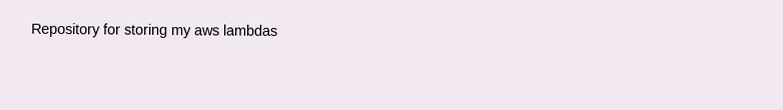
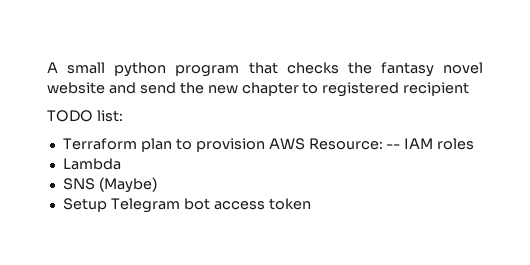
[31,22,278,39] Repository for storing my aws lambdas -> [47,62,483,77] [47,82,470,97] [47,110,123,122] [62,138,475,152] [62,158,121,170] [62,177,157,193] [62,198,311,213] A small python program that checks the fantasy novel website and send the new chapter to registered recipient // TODO list: // Terraform plan to provision AWS Resource: -- IAM roles // Lambda // SNS (Maybe) // Setup Telegram bot access token

